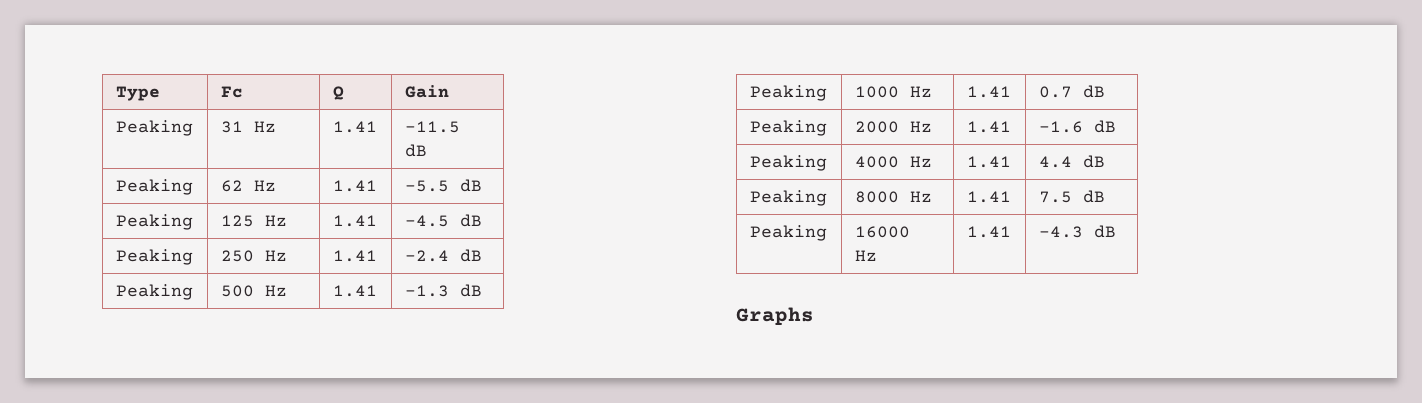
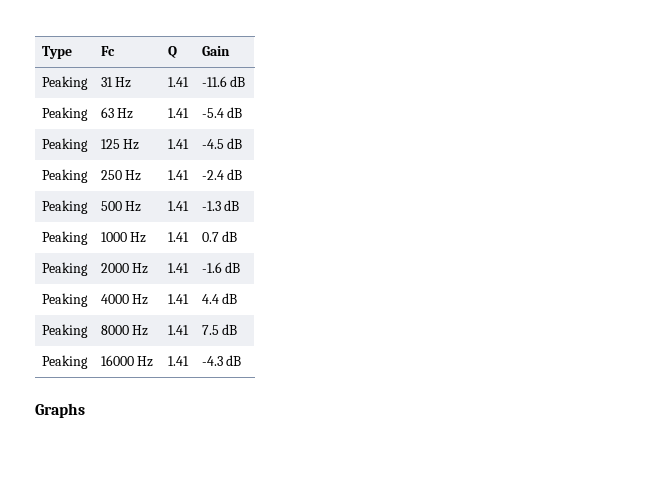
[404,121,460,133] [404,144,427,157] [115,179,193,195] [220,180,276,192] [332,180,377,192] [404,180,449,192] -11.5 dB // Peaking | 62 Hz | 1.41 | -5.5 -> [201,76,246,87] [41,107,88,121] [100,107,134,119] [167,108,189,118] [201,108,224,118] -11.6 dB // Peaking | 63 Hz | 1.41 | -5.4

